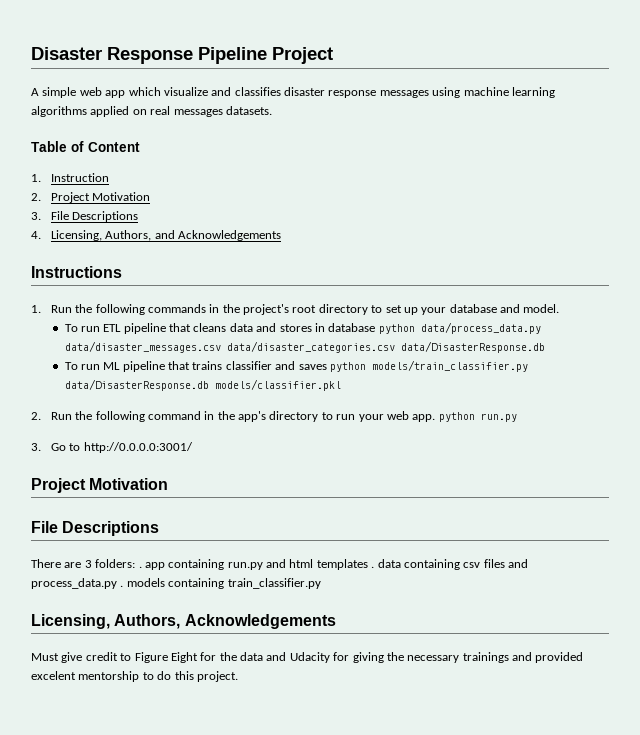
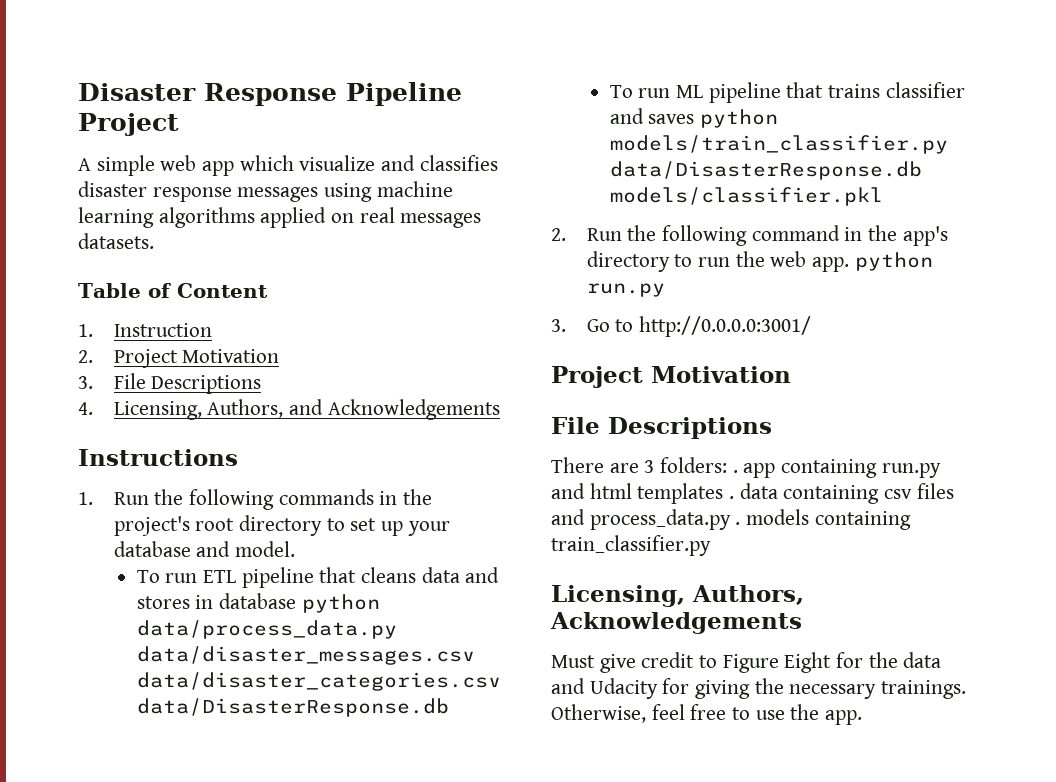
[358,414,384,422] your -> [735,251,765,267] the
[462,652,584,663] [31,671,238,682] trainings and provided excelent mentorship to do this project. -> [881,680,967,699] [551,704,863,725] trainings. Otherwise, feel free to use the app.

